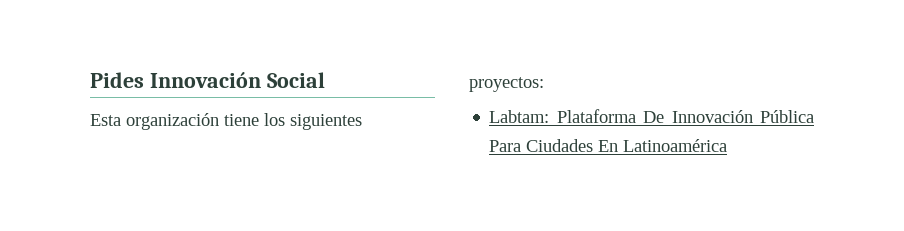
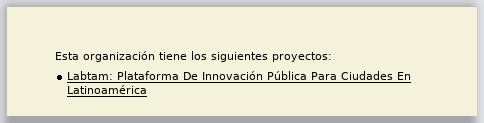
[90,72,325,88] Pides Innovación Social // -> (55, 56) none

